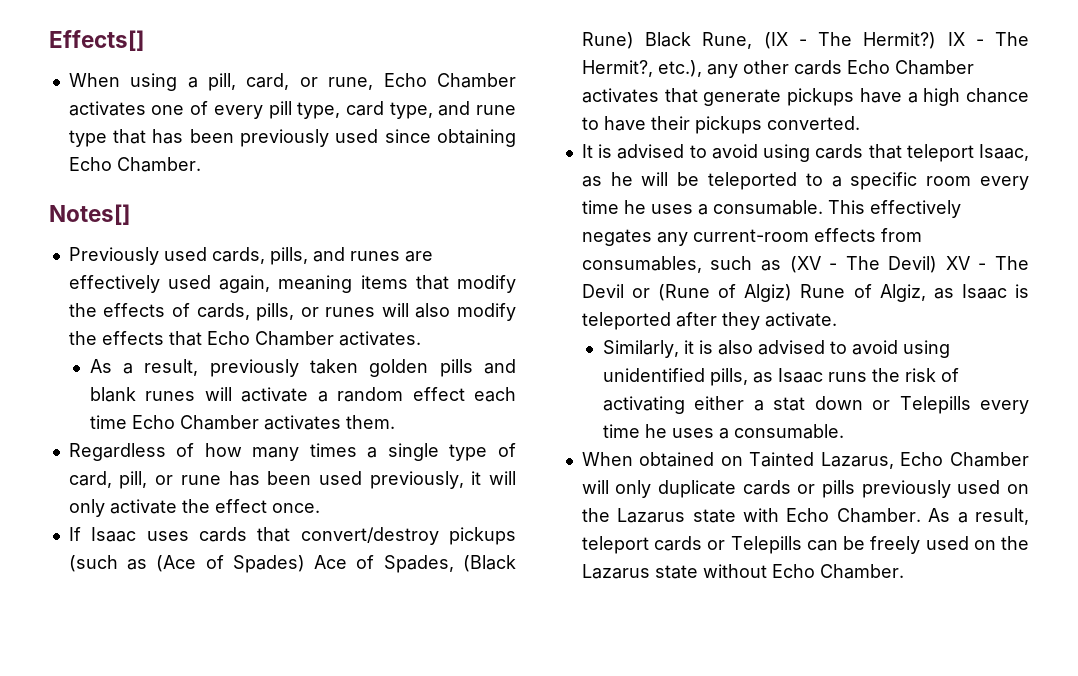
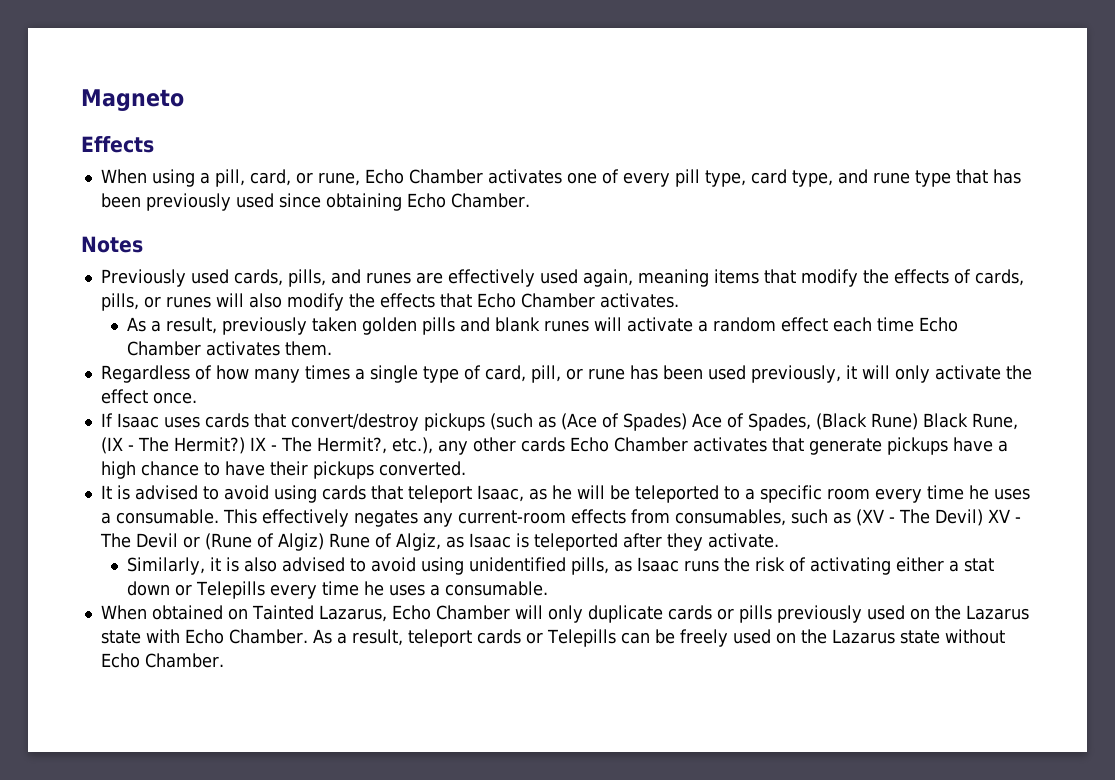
[49,30,144,51] Effects[] -> [81,89,184,111] [81,136,154,153] Magneto // Effects
[49,204,130,225] Notes[] -> [81,236,143,253] Notes

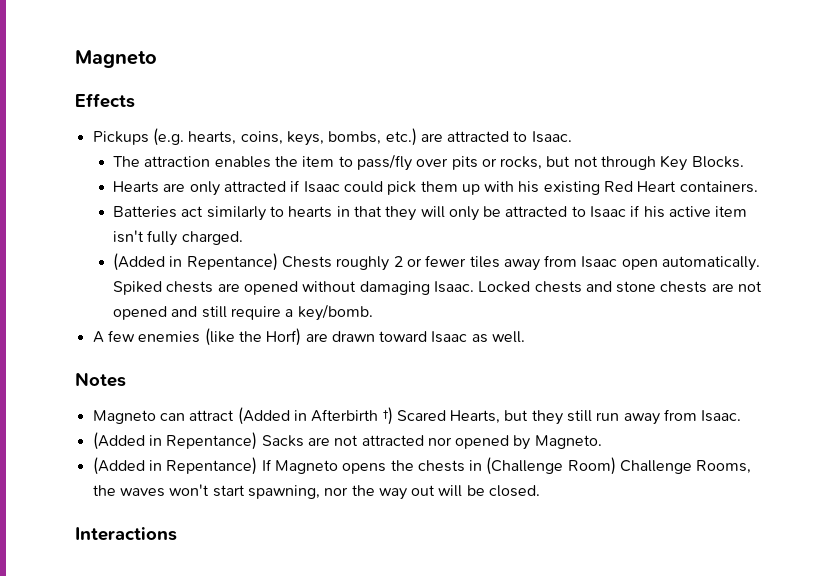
[100,169,1021,187] [100,193,530,211] [81,236,143,253] [100,269,1024,287] [100,293,679,311] [126,317,958,335] [126,341,332,356] [100,365,1032,383] [100,389,197,404] [100,413,1018,431] [100,437,1008,455] [100,461,466,479] [100,485,1030,503] [100,509,1021,527] [99,533,779,551] [126,557,994,575] [126,581,548,599] [100,605,1029,623] [100,629,1005,647] [100,653,224,668] When using a pill, card, or rune, Echo Chamber activates one of every pill type, card type, and rune type that has been previously used since obtaining Echo Chamber. // Notes // Previously used cards, pills, and runes are effectively used again, meaning items that modify the effects of cards, pills, or runes will also modify the effects that Echo Chamber activates. // As a result, previously taken golden pills and blank runes will activate a random effect each time Echo Chamber activates them. // Regardless of how many times a single type of card, pill, or rune has been used previously, it will only activate the effect once. // If Isaac uses cards that convert/destroy pickups (such as (Ace of Spades) Ace of Spades, (Black Rune) Black Rune, (IX - The Hermit?) IX - The Hermit?, etc.), any other cards Echo Chamber activates that generate pickups have a high chance to have their pickups converted. // It is advised to avoid using cards that teleport Isaac, as he will be teleported to a specific room every time he uses a consumable. This effectively negates any current-room effects from consumables, such as (XV - The Devil) XV - The Devil or (Rune of Algiz) Rune of Algiz, as Isaac is teleported after they activate. // Similarly, it is also advised to avoid using unidentified pills, as Isaac runs the risk of activating either a stat down or Telepills every time he uses a consumable. // When obtained on Tainted Lazarus, Echo Chamber will only duplicate cards or pills previously used on the Lazarus state with Echo Chamber. As a result, teleport cards or Telepills can be freely used on the Lazarus state without Echo Chamber. -> [92,128,572,146] [112,154,744,171] [112,180,758,196] [112,205,748,221] [112,230,243,246] [112,253,761,271] [112,281,763,295] [112,304,373,321] [92,328,526,346] [75,372,126,387] [92,407,742,425] [92,432,602,450] [92,457,752,475] [92,484,541,500] [75,527,177,541] Pickups (e.g. hearts, coins, keys, bombs, etc.) are attracted to Isaac. // The attraction enables the item to pass/fly over pits or rocks, but not through Key Blocks. // Hearts are only attracted if Isaac could pick them up with his existing Red Heart containers. // Batteries act similarly to hearts in that they will only be attracted to Isaac if his active item isn't fully charged. // (Added in Repentance) Chests roughly 2 or fewer tiles away from Isaac open automatically. Spiked chests are opened without damaging Isaac. Locked chests and stone chests are not opened and still require a key/bomb. // A few enemies (like the Horf) are drawn toward Isaac as well. // Notes // Magneto can attract (Added in Afterbirth †) Scared Hearts, but they still run away from Isaac. // (Added in Repentance) Sacks are not attracted nor opened by Magneto. // (Added in Repentance) If Magneto opens the chests in (Challenge Room) Challenge Rooms, the waves won't start spawning, nor the way out will be closed. // Interactions

